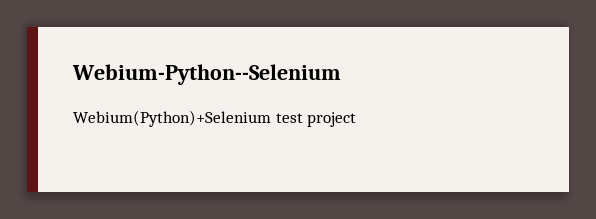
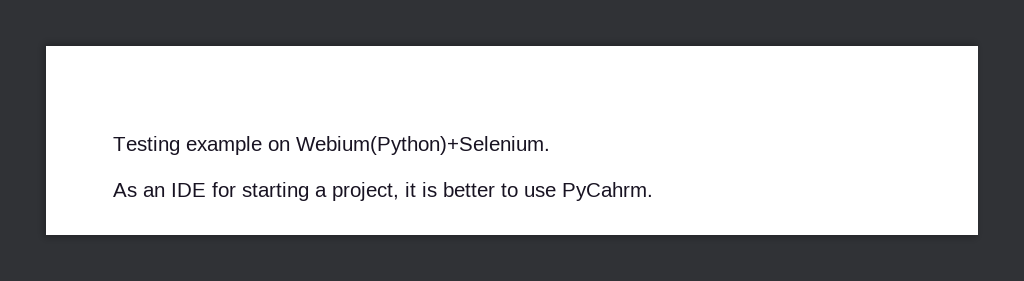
[72,64,341,85] [73,110,357,127] Webium-Python--Selenium // Webium(Python)+Selenium test project -> [113,136,550,155] [113,182,653,201] Testing example on Webium(Python)+Selenium. // As an IDE for starting a project, it is better to use PyCahrm.

